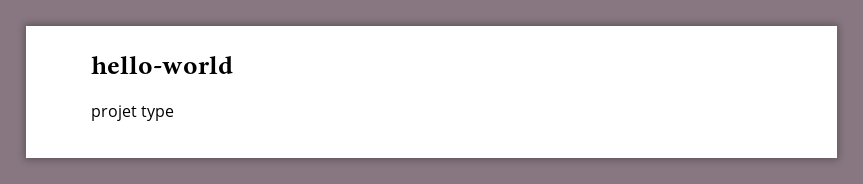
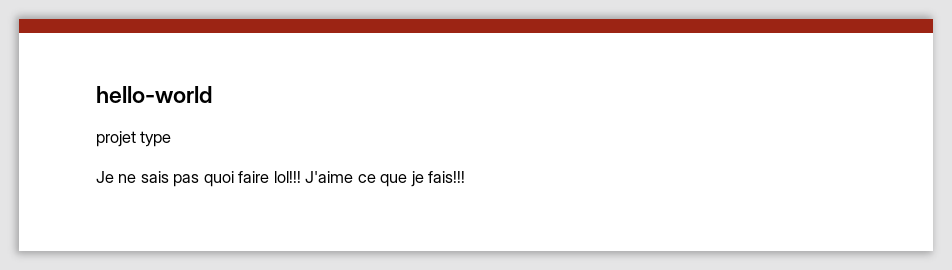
(175, 113) none -> [96,171,466,187] // Je ne sais pas quoi faire lol!!! J'aime ce que je fais!!!

